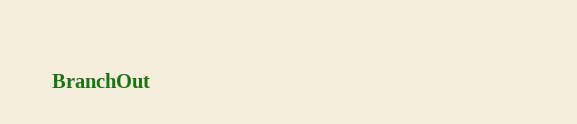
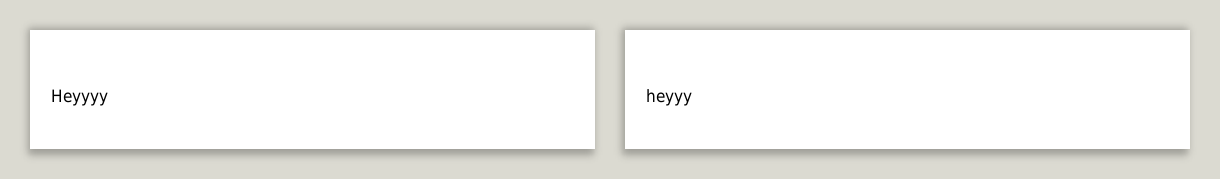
[52,73,150,88] BranchOut -> [51,89,108,106] [646,89,692,106] Heyyyy // heyyy

